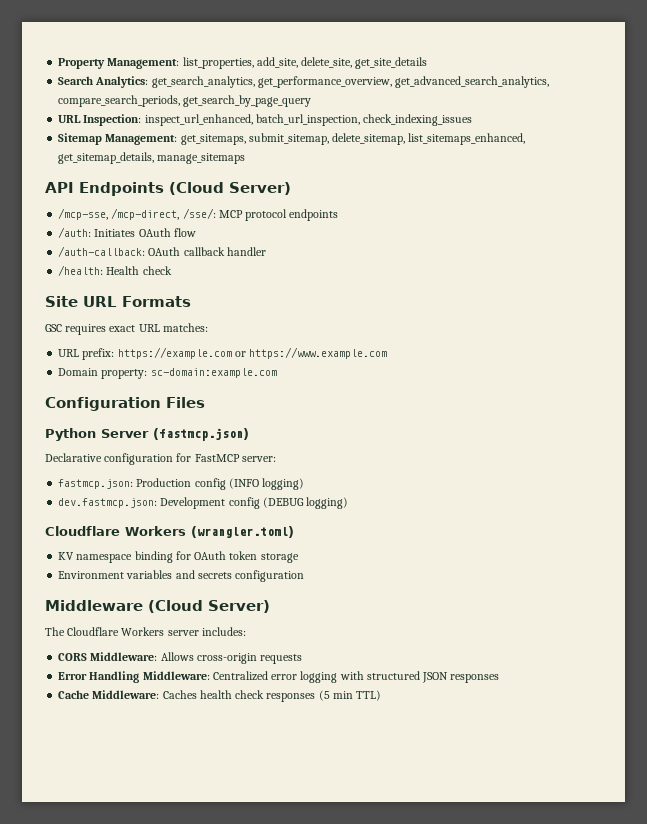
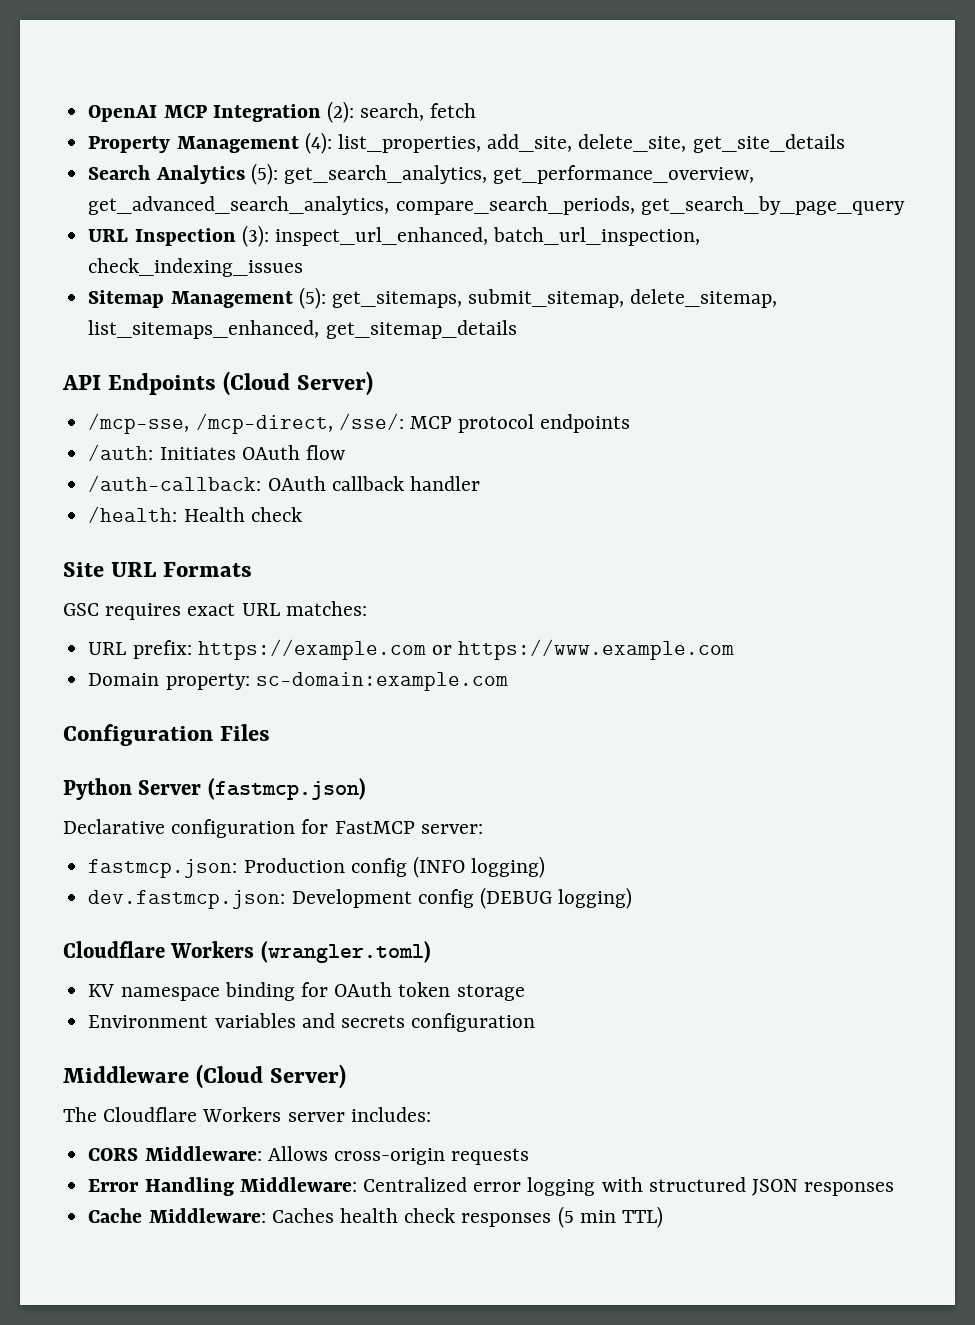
[58,58,180,69] Property Management: -> [88,101,477,123] [88,132,332,154] OpenAI MCP Integration (2): search, fetch // Property Management (4):
[95,76,149,88] Analytics: -> [155,163,278,185] Analytics (5):
[83,114,142,126] Inspection: -> [134,225,269,247] Inspection (3):
[105,134,178,145] Management: -> [170,287,326,309] Management (5):
[58,152,246,164] get_sitemap_details, manage_sitemaps -> [325,320,517,339] get_sitemap_details

